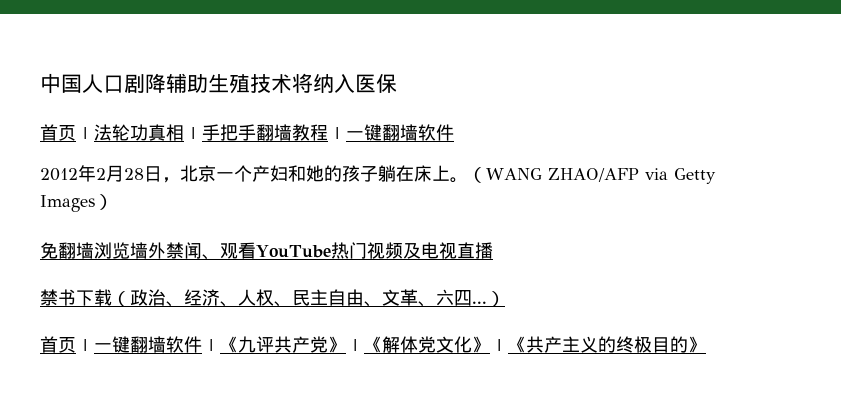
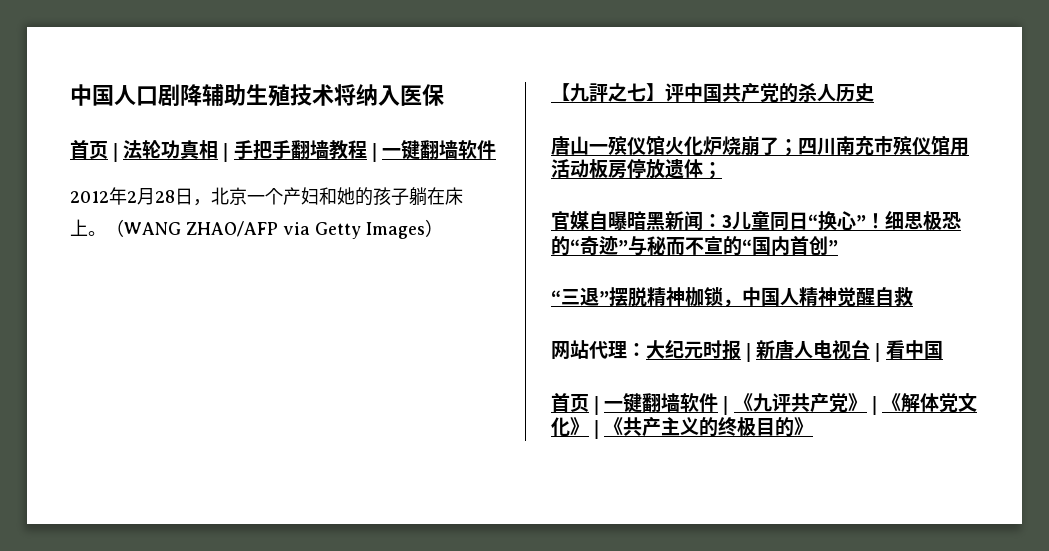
[40,242,493,260] [40,289,505,307] 免翻墙浏览墙外禁闻、观看YouTube热门视频及电视直播 // 禁书下载（政治、经济、人权、民主自由、文革、六四...） -> [551,83,874,103] [551,135,969,156] [551,159,722,179] [551,211,961,231] [551,235,838,256] [551,287,913,307] [551,339,943,362] 【九評之七】评中国共产党的杀人历史 // 唐山一殡仪馆火化炉烧崩了；四川南充市殡仪馆用活动板房停放遗体； // 官媒自曝暗黑新闻：3儿童同日“换心”！细思极恐的“奇迹”与秘而不宣的“国内首创” // “三退”摆脱精神枷锁，中国人精神觉醒自救 // 网站代理：大纪元时报 | 新唐人电视台 | 看中国

